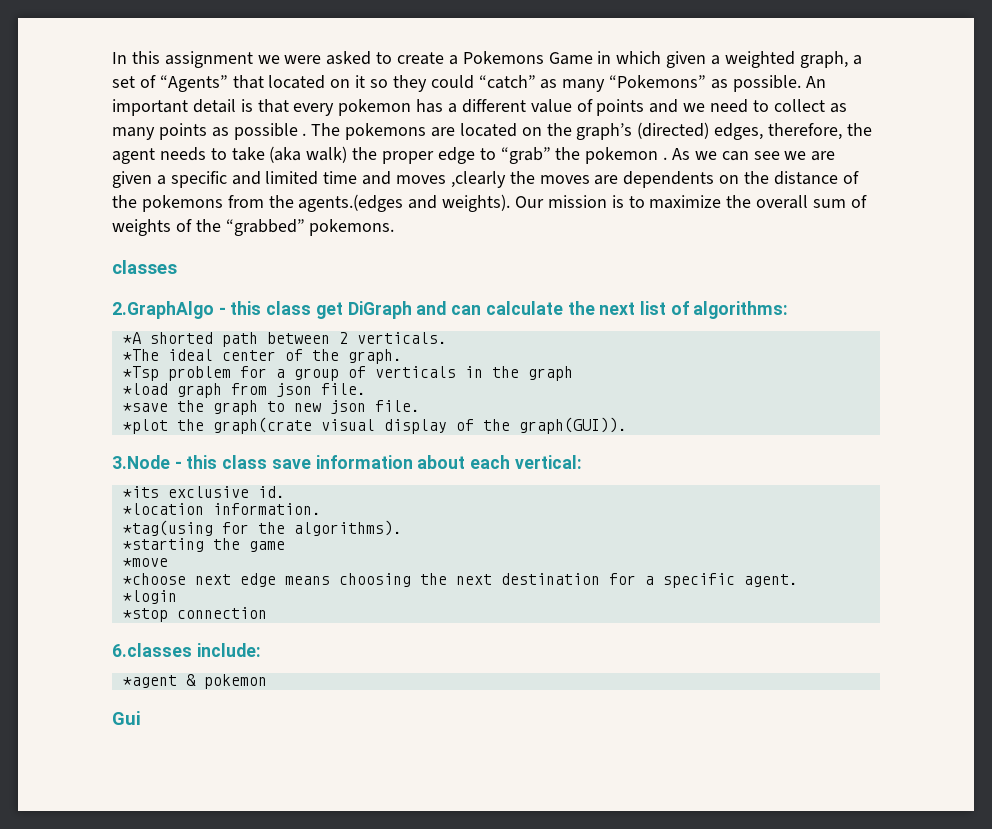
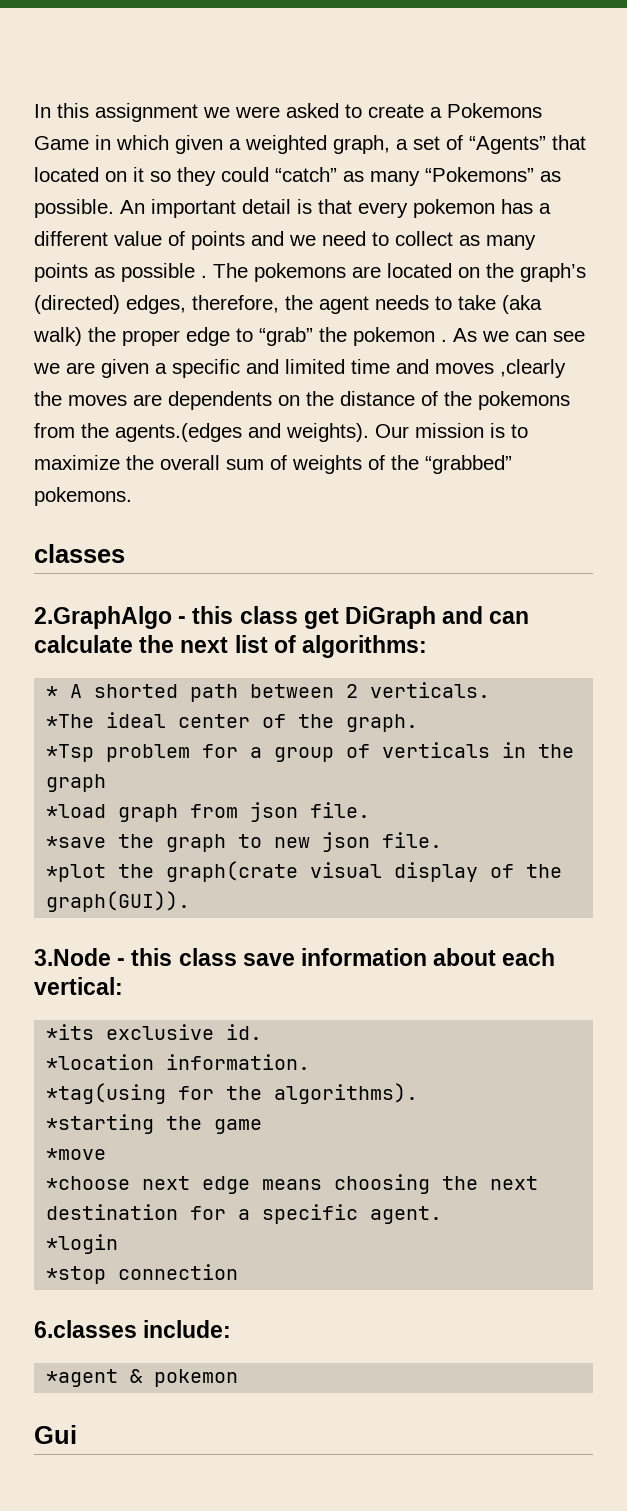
[122,332,141,344] *A -> [46,684,83,698] * A

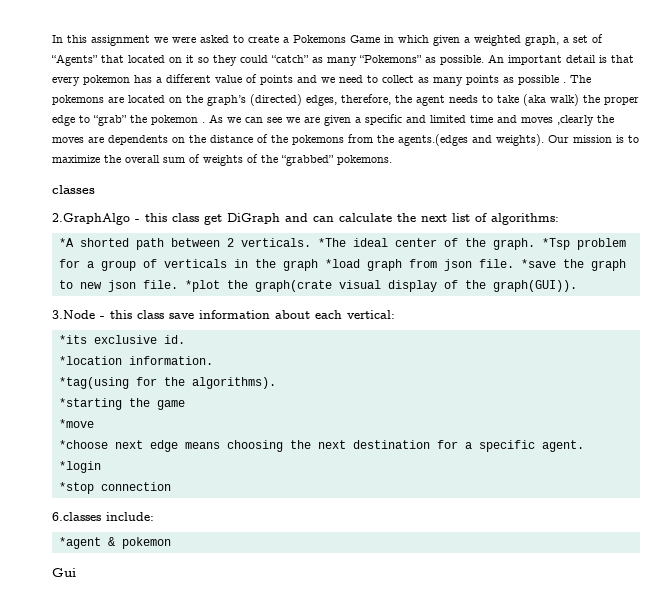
[46,684,83,698] * A -> [58,238,74,247] *A
(491, 690) // -> (311, 242) none
(419, 723) // -> (535, 244) none
(107, 783) // -> (318, 265) none
(371, 810) // -> (514, 263) none
(443, 840) // -> (178, 284) none

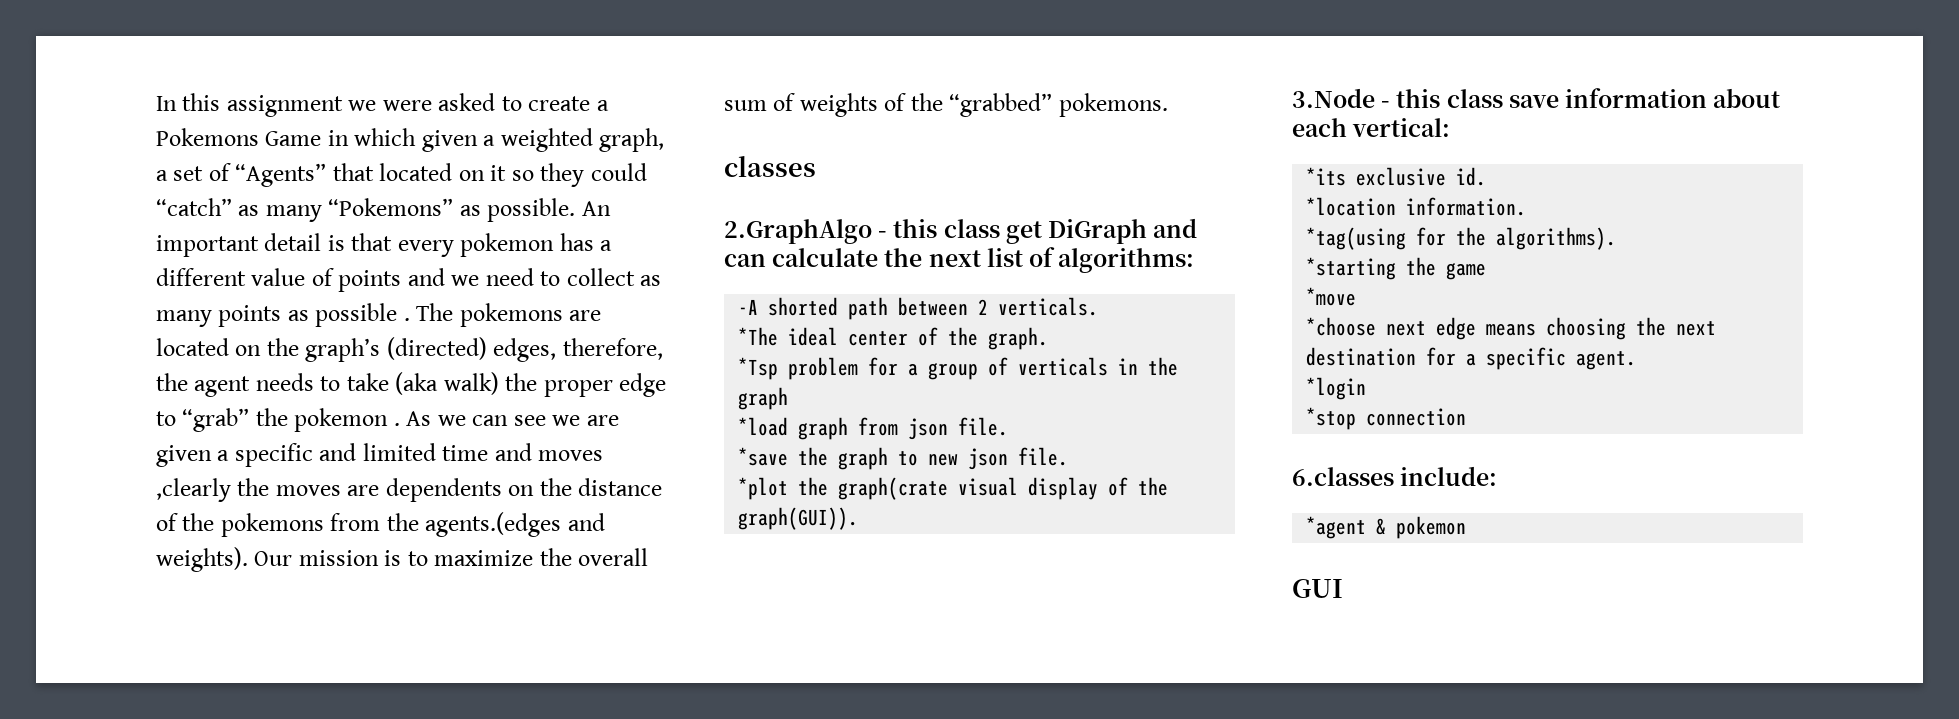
[58,238,74,247] *A -> [738,299,759,315] -A
(311, 242) none -> (1099, 306) //
(535, 244) none -> (1049, 338) //
(318, 265) none -> (789, 398) //
(514, 263) none -> (1009, 426) //
(178, 284) none -> (1069, 456) //
[52,568,76,577] Gui -> [1292,579,1343,598] GUI

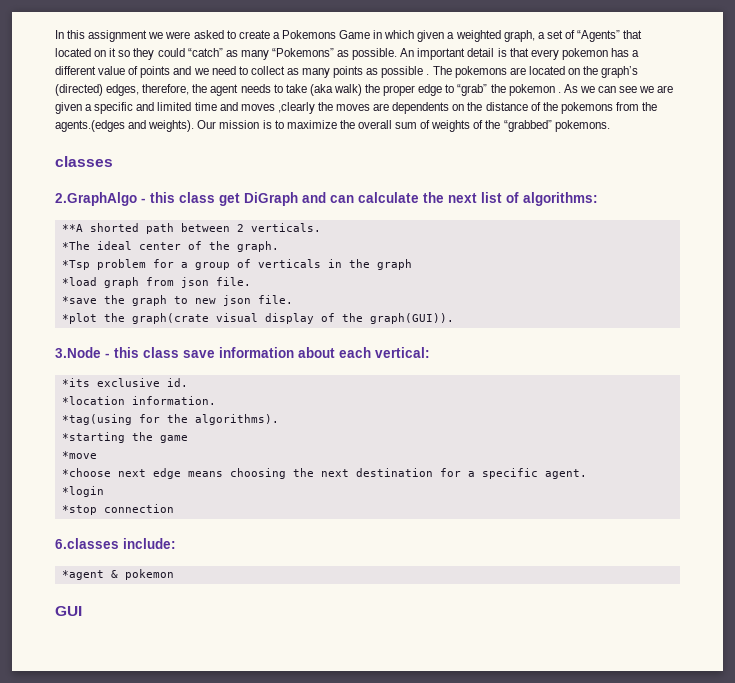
[738,299,759,315] -A -> [61,224,83,232] **A

